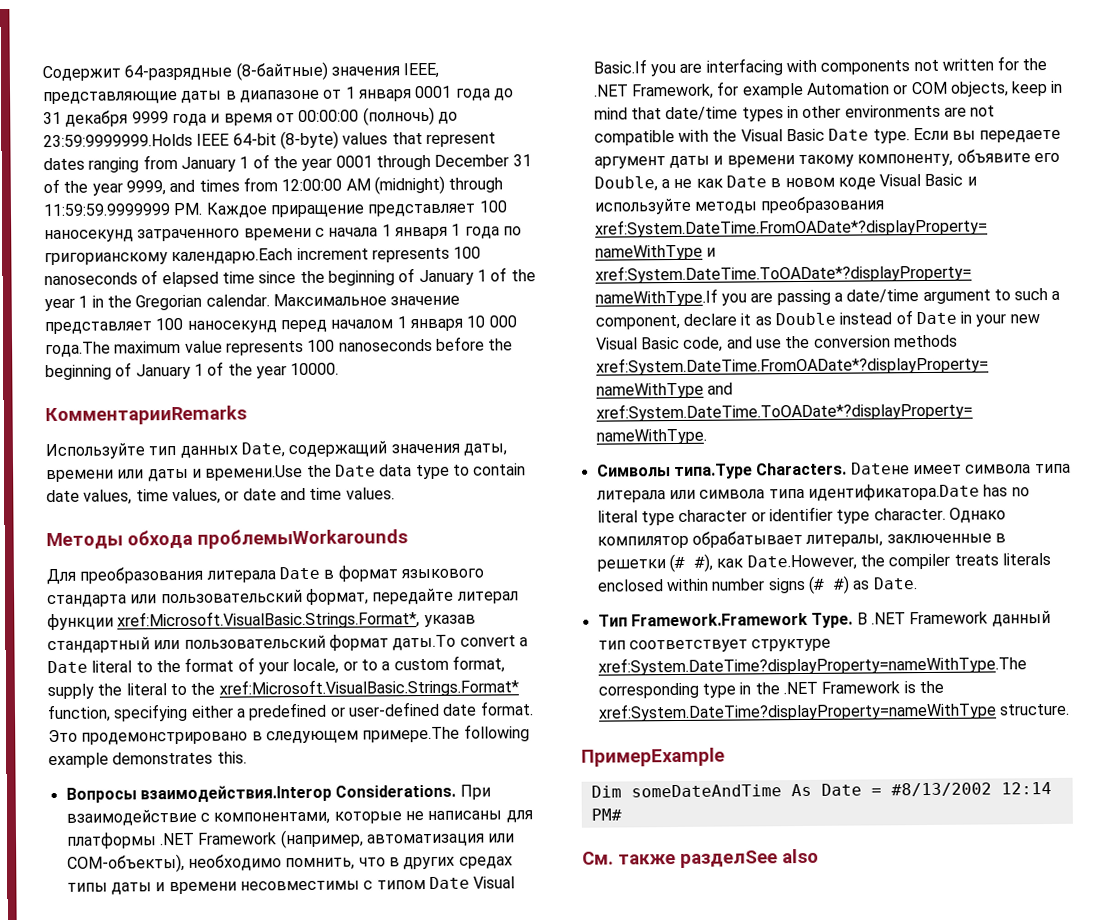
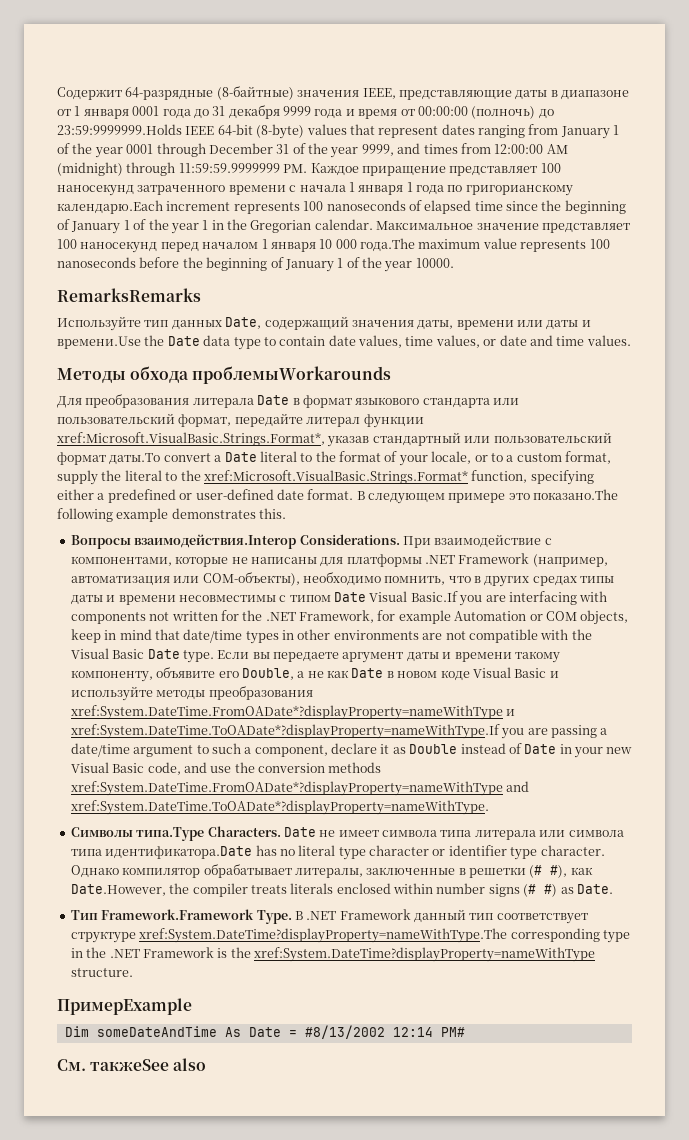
[45,405,247,426] КомментарииRemarks -> [57,288,201,302] RemarksRemarks
[48,726,461,745] Это продемонстрировано в следующем примере.The -> [356,489,619,504] В следующем примере это показано.The
[850,462,910,475] Dateне -> [283,827,336,837] Date не
[618,850,778,868] также разделSee -> [90,1059,170,1071] такжеSee

